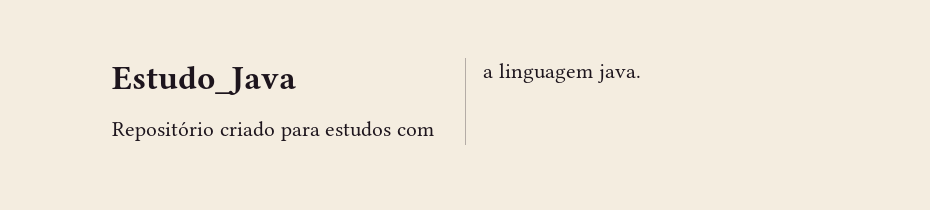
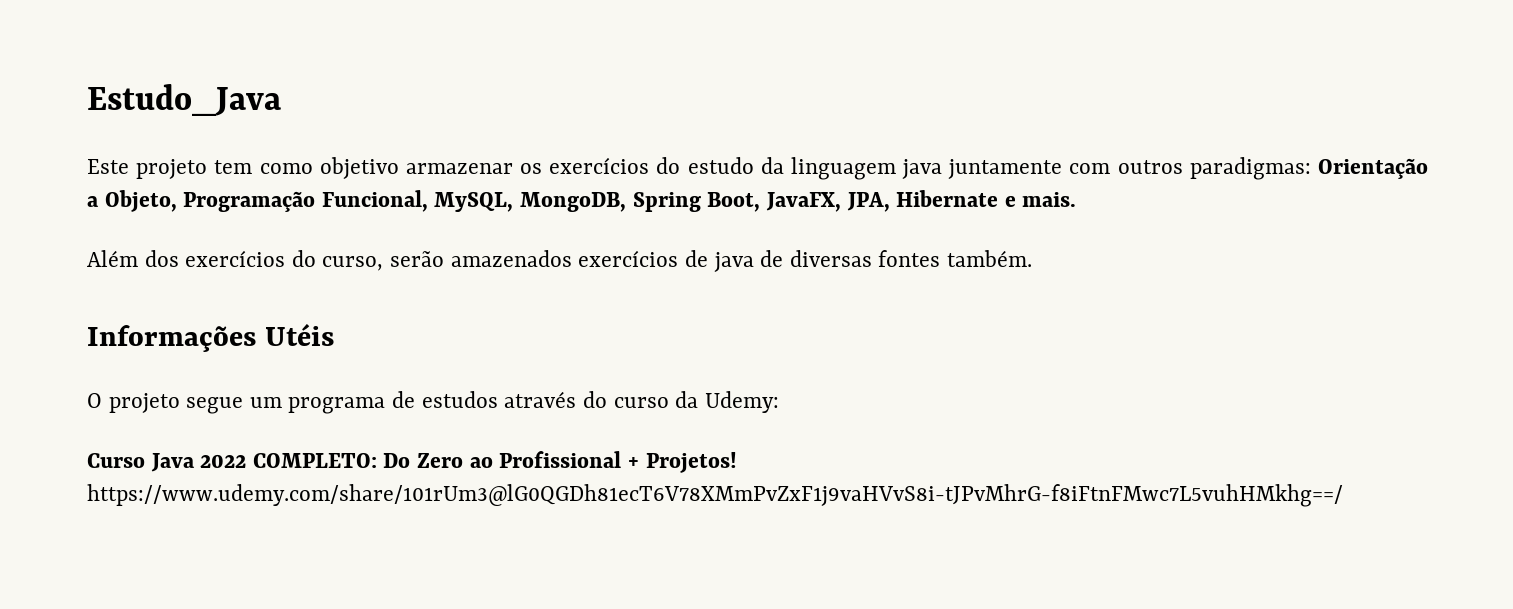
[112,121,435,141] [483,63,641,83] Repositório criado para estudos com a linguagem java. -> [87,157,1428,180] [87,190,1077,212] [87,250,1032,272] [87,323,334,352] [87,391,779,414] [87,451,737,473] [87,484,1343,507] Este projeto tem como objetivo armazenar os exercícios do estudo da linguagem java juntamente com outros paradigmas: Orientação a Objeto, Programação Funcional, MySQL, MongoDB, Spring Boot, JavaFX, JPA, Hibernate e mais. // Além dos exercícios do curso, serão amazenados exercícios de java de diversas fontes também. // Informações Utéis // O projeto segue um programa de estudos através do curso da Udemy: // Curso Java 2022 COMPLETO: Do Zero ao Profissional + Projetos! https://www.udemy.com/share/101rUm3@lG0QGDh81ecT6V78XMmPvZxF1j9vaHVvS8i-tJPvMhrG-f8iFtnFMwc7L5vuhHMkhg==/

